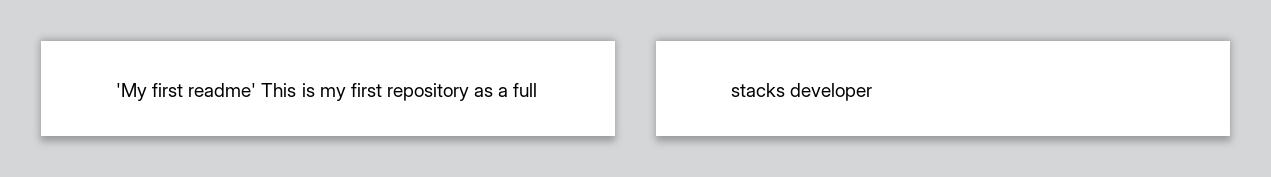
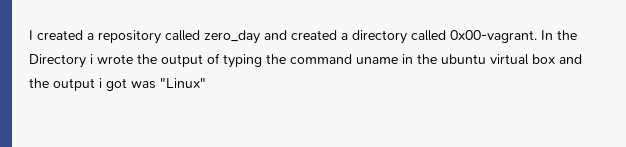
[116,83,873,101] 'My first readme' This is my first repository as a full stacks developer -> [29,30,577,44] [29,53,582,68] [29,78,206,91] I created a repository called zero_day and created a directory called 0x00-vagrant. In the Directory i wrote the output of typing the command uname in the ubuntu virtual box and the output i got was "Linux"

